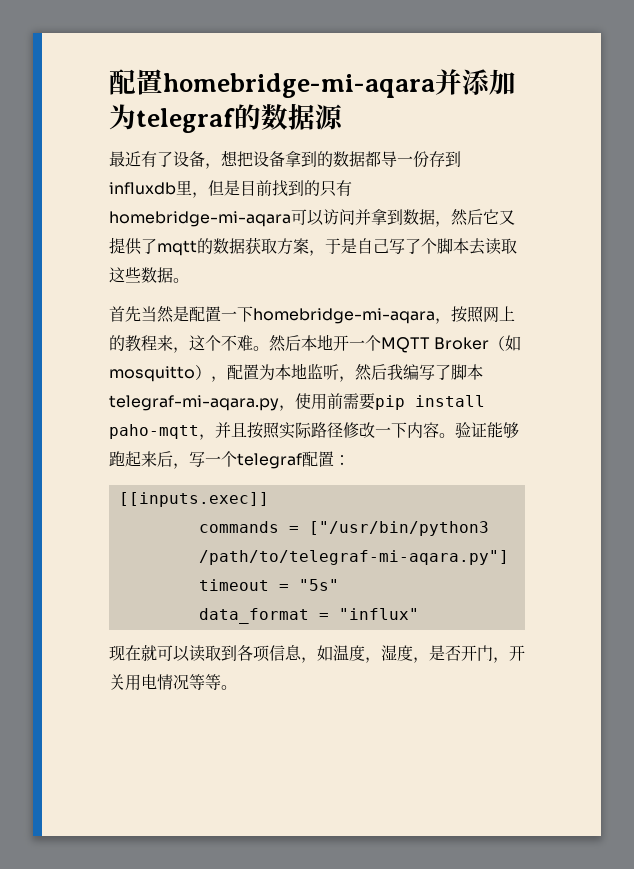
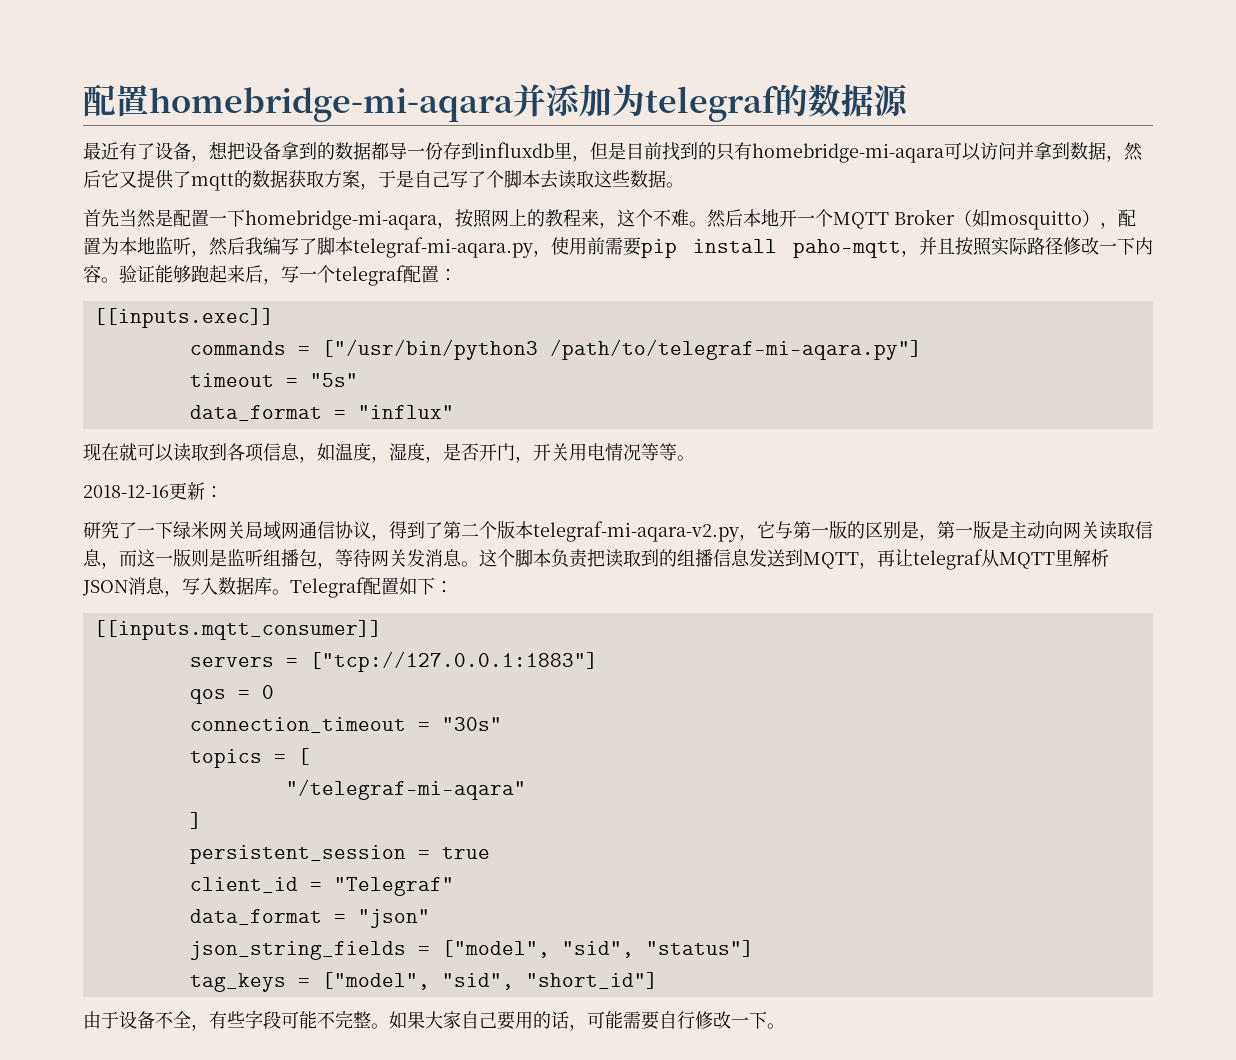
(237, 687) none -> [83,482,223,500] [83,521,1153,542] [83,549,1109,570] [82,577,453,598] [93,620,382,640] [189,651,598,672] [189,685,274,704] [189,717,502,733] [189,748,310,768] [285,779,526,800] [189,812,202,829] [189,845,490,864] [189,877,454,896] [189,909,430,928] [189,940,754,960] [189,972,658,992] [83,1010,785,1031] // 2018-12-16更新： // 研究了一下绿米网关局域网通信协议，得到了第二个版本telegraf-mi-aqara-v2.py，它与第一版的区别是，第一版是主动向网关读取信息，而这一版则是监听组播包，等待网关发消息。这个脚本负责把读取到的组播信息发送到MQTT，再让telegraf从MQTT里解析JSON消息，写入数据库。Telegraf配置如下： // [[inputs.mqtt_consumer]] // servers = ["tcp://127.0.0.1:1883"] // qos = 0 // connection_timeout = "30s" // topics = [ // "/telegraf-mi-aqara" // ] // persistent_session = true // client_id = "Telegraf" // data_format = "json" // json_string_fields = ["model", "sid", "status"] // tag_keys = ["model", "sid", "short_id"] // 由于设备不全，有些字段可能不完整。如果大家自己要用的话，可能需要自行修改一下。

